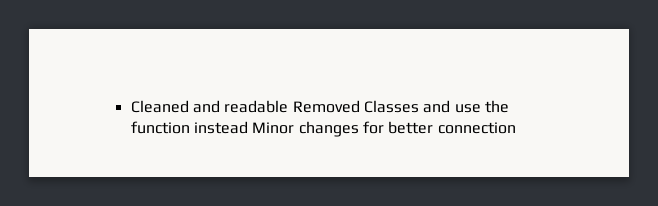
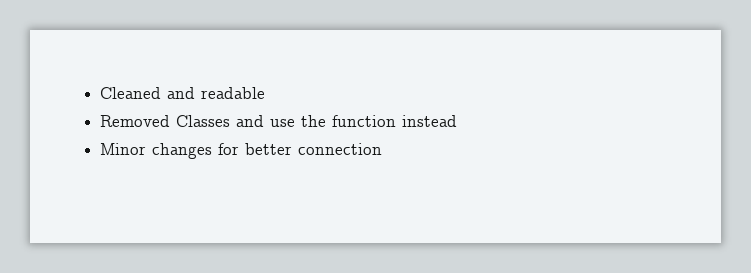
(289, 106) none -> (266, 93) //
(248, 127) none -> (458, 121) //

